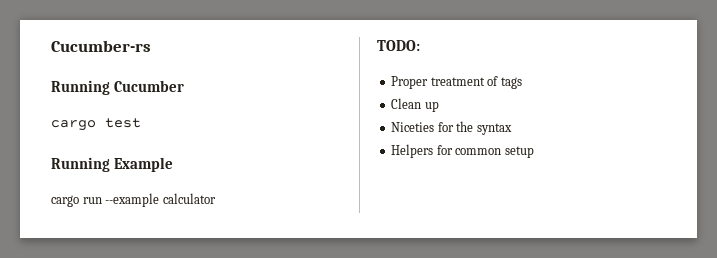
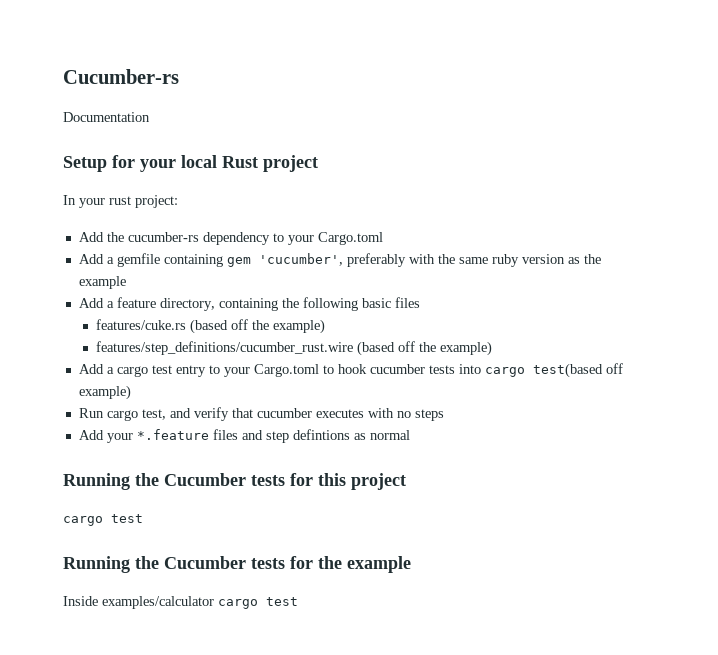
[51,80,185,95] // Running Cucumber -> [63,112,150,122] [63,155,318,172] [63,195,178,208] [78,232,383,245] [78,253,601,267] [78,276,126,289] [78,297,420,311] [95,319,325,334] [95,341,492,356] [78,363,623,378] [78,385,131,400] [78,407,444,421] [78,429,410,443] [63,473,406,490] // Documentation // Setup for your local Rust project // In your rust project: // Add the cucumber-rs dependency to your Cargo.toml // Add a gemfile containing gem 'cucumber', preferably with the same ruby version as the example // Add a feature directory, containing the following basic files // features/cuke.rs (based off the example) // features/step_definitions/cucumber_rust.wire (based off the example) // Add a cargo test entry to your Cargo.toml to hook cucumber tests into cargo test(based off example) // Run cargo test, and verify that cucumber executes with no steps // Add your *.feature files and step defintions as normal // Running the Cucumber tests for this project
[114,157,174,172] [51,193,216,207] [377,40,420,51] [391,76,522,89] [391,98,439,112] [391,121,512,135] [391,144,534,158] Example // cargo run --example calculator // TODO: // Proper treatment of tags // Clean up // Niceties for the syntax // Helpers for common setup -> [135,556,411,573] [63,596,298,609] the Cucumber tests for the example // Inside examples/calculator cargo test

